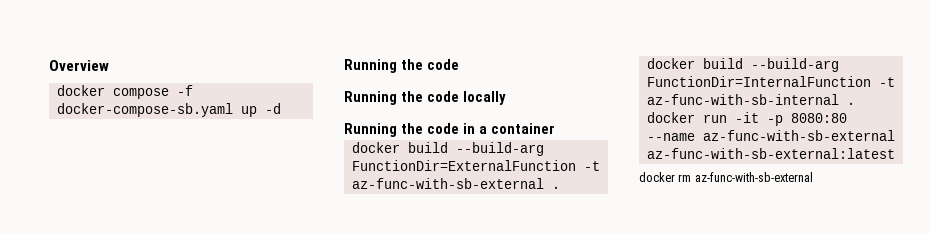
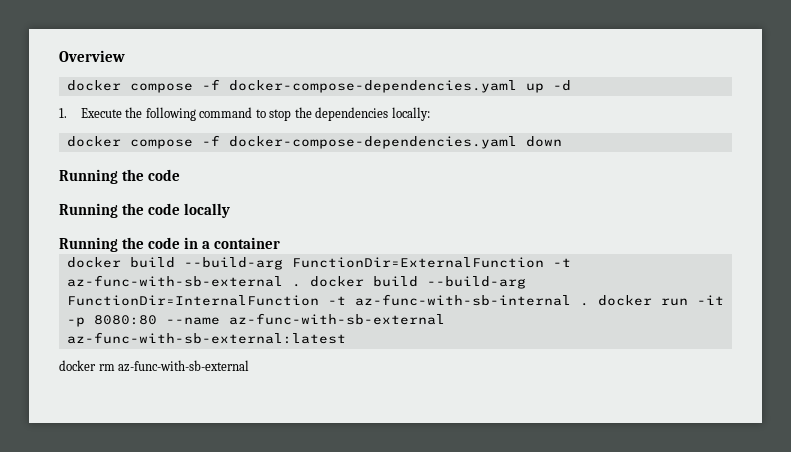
[56,103,233,117] docker-compose-sb.yaml -> [228,80,517,93] docker-compose-dependencies.yaml
(281, 108) none -> [59,107,430,121] [66,135,562,149] // 1. Execute the following command to stop the dependencies locally: // docker compose -f docker-compose-dependencies.yaml down

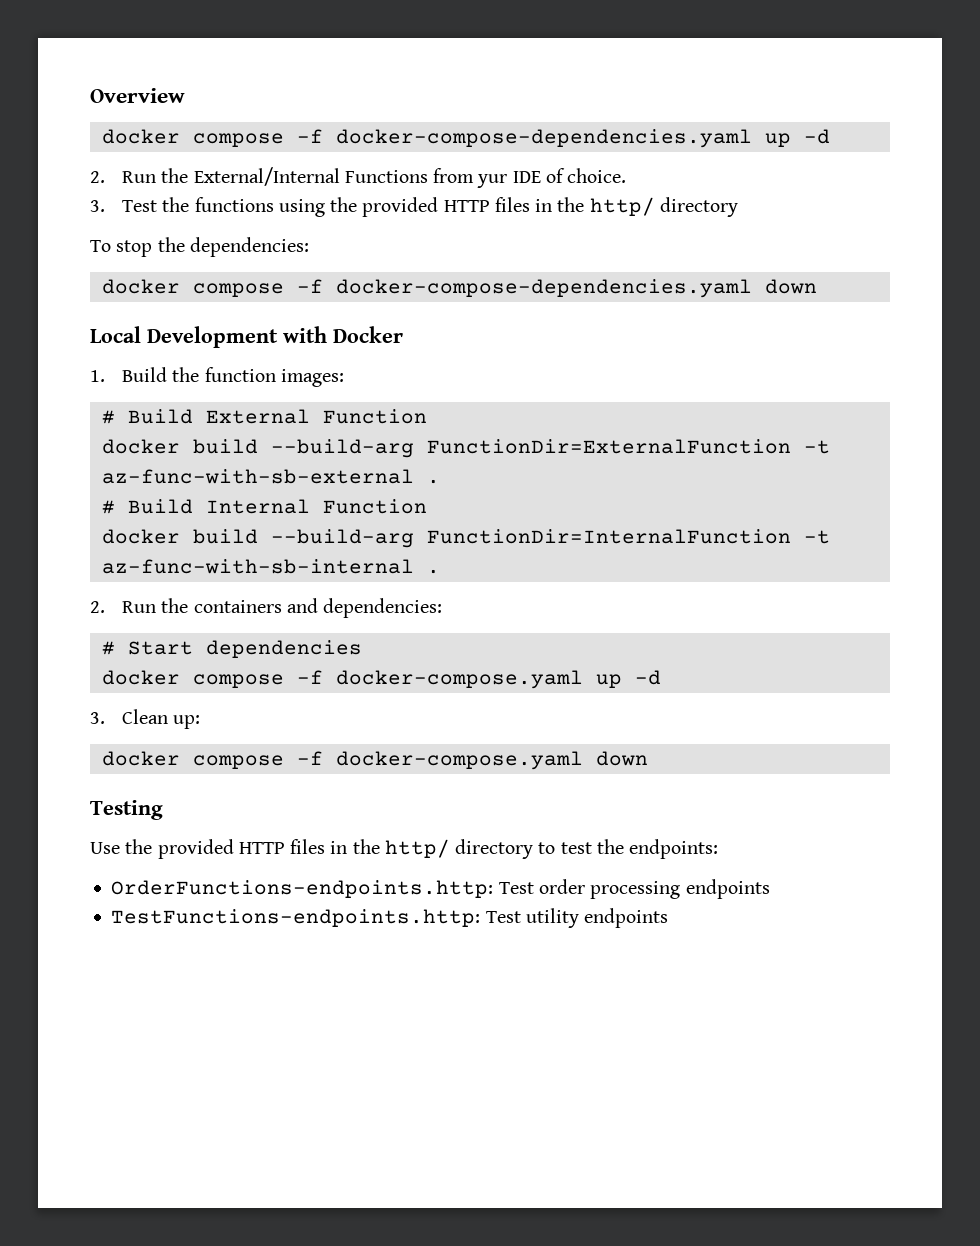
[59,107,430,121] 1. Execute the following command to stop the dependencies locally: -> [90,167,627,188] [90,197,738,217] [90,237,309,257] 2. Run the External/Internal Functions from yur IDE of choice. // 3. Test the functions using the provided HTTP files in the http/ directory // To stop the dependencies:
[59,169,180,184] [59,203,230,218] [59,237,280,252] Running the code // Running the code locally // Running the code in a container -> [90,326,403,348] [90,367,344,387] [101,409,427,424] Local Development with Docker // 1. Build the function images: // # Build External Function
(301, 285) none -> [101,499,427,514] // # Build Internal Function //
[597,295,724,306] [66,313,445,327] [66,332,346,344] [59,360,250,372] docker run -it -p 8080:80 --name az-func-with-sb-external az-func-with-sb-external:latest // docker rm az-func-with-sb-external -> [90,598,443,618] [101,640,362,658] [101,670,661,689] [90,709,201,729] [101,751,648,770] [90,800,163,820] [90,839,719,859] [111,879,770,899] [111,908,669,928] // 2. Run the containers and dependencies: // # Start dependencies // docker compose -f docker-compose.yaml up -d // 3. Clean up: // docker compose -f docker-compose.yaml down // Testing // Use the provided HTTP files in the http/ directory to test the endpoints: // OrderFunctions-endpoints.http: Test order processing endpoints // TestFunctions-endpoints.http: Test utility endpoints

